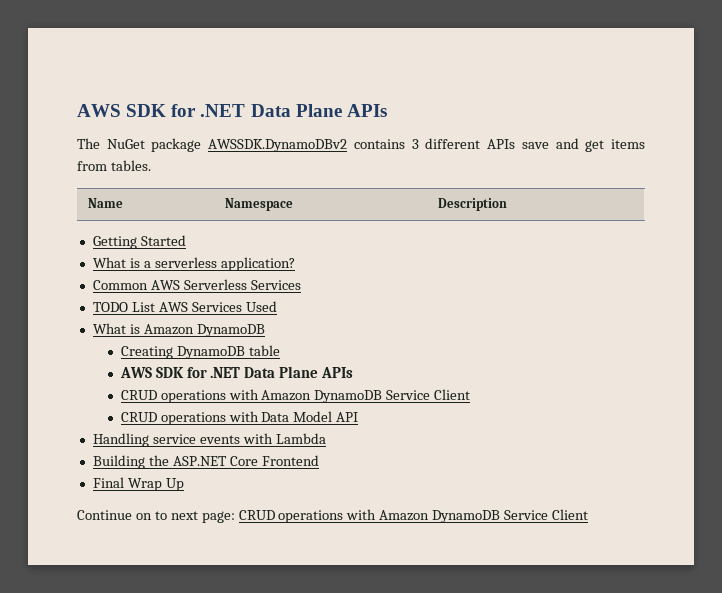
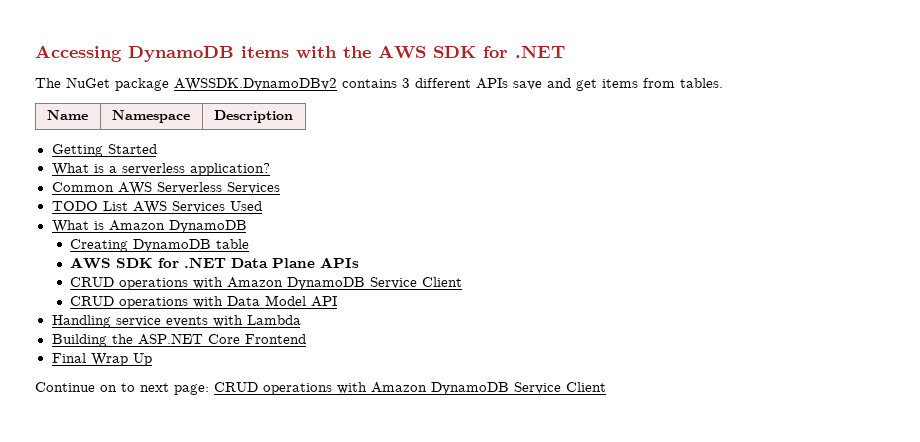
[77,104,387,117] AWS SDK for .NET Data Plane APIs -> [35,45,565,62] Accessing DynamoDB items with the AWS SDK for .NET

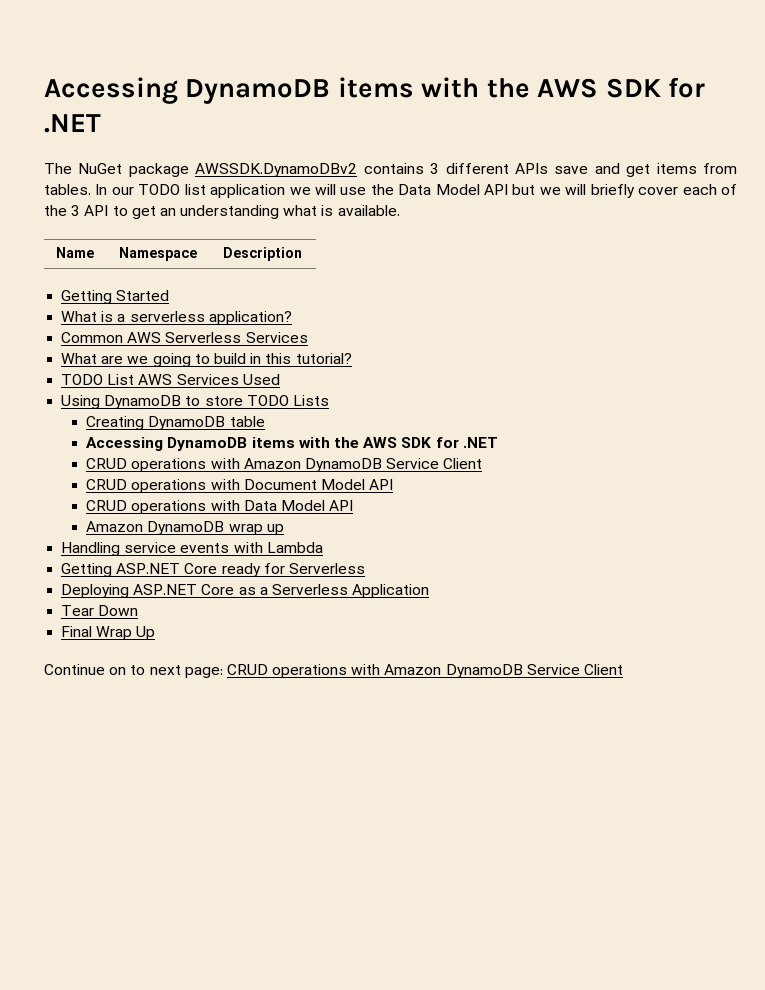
(723, 83) none -> [95,184,738,198] [44,205,400,219] In our TODO list application we will use the Data Model API but we will briefly cover each of the 3 API to get an understanding what is available.
(280, 188) none -> [61,353,352,367] // What are we going to build in this tutorial?
[51,220,247,233] [70,239,250,252] [70,257,360,269] [70,277,463,290] What is Amazon DynamoDB // Creating DynamoDB table // AWS SDK for .NET Data Plane APIs // CRUD operations with Amazon DynamoDB Service Client -> [61,395,329,409] [86,416,265,430] [86,437,498,451] [86,458,483,472] [86,479,394,493] Using DynamoDB to store TODO Lists // Creating DynamoDB table // Accessing DynamoDB items with the AWS SDK for .NET // CRUD operations with Amazon DynamoDB Service Client // CRUD operations with Document Model API
(338, 301) none -> [86,521,284,535] // Amazon DynamoDB wrap up
[51,333,306,347] Building the ASP.NET Core Frontend -> [61,563,365,577] [61,584,430,598] [61,605,139,616] Getting ASP.NET Core ready for Serverless // Deploying ASP.NET Core as a Serverless Application // Tear Down

